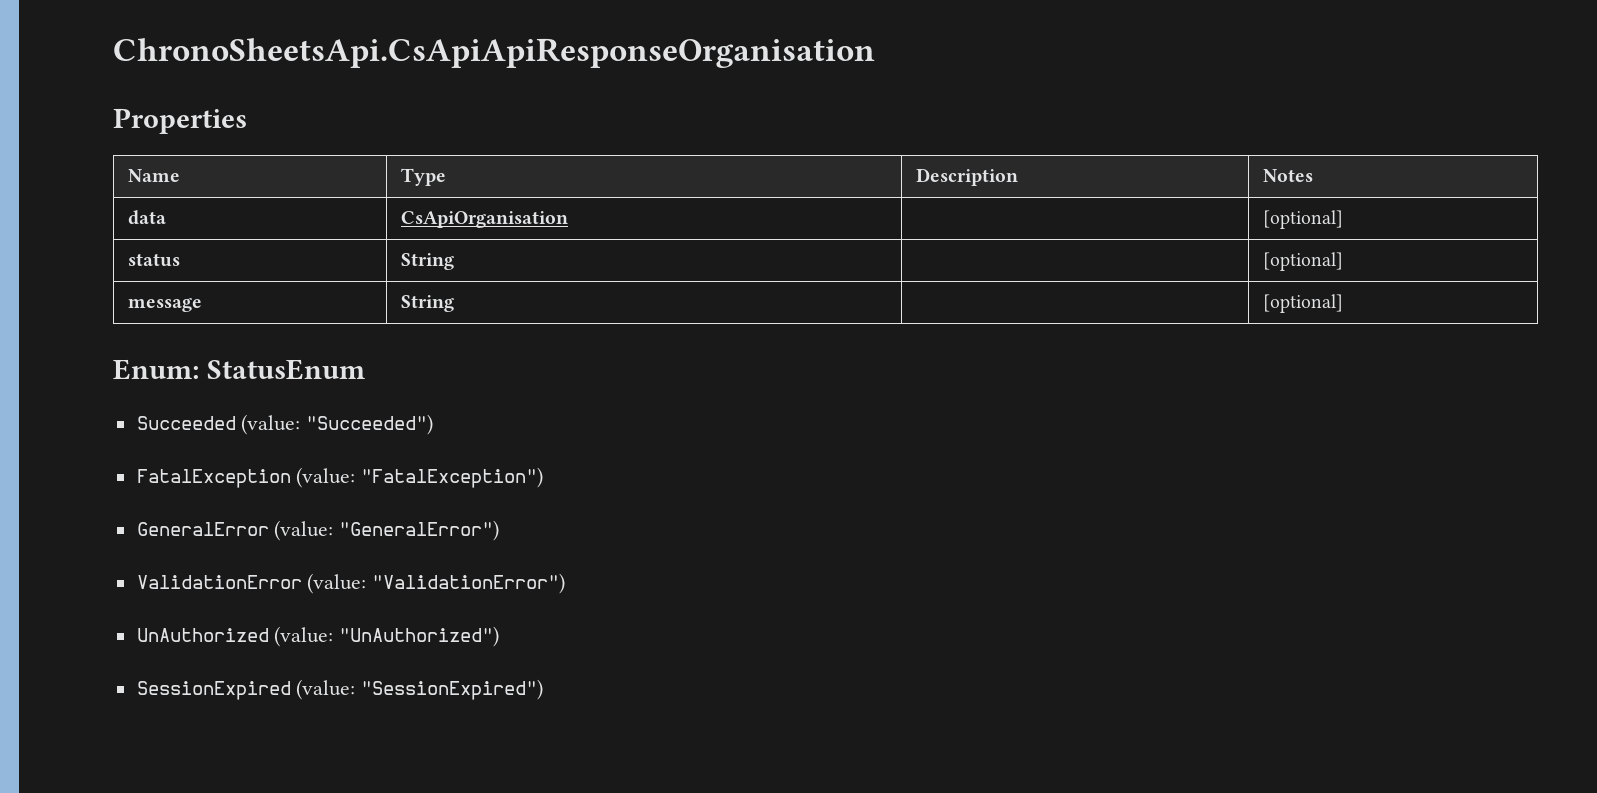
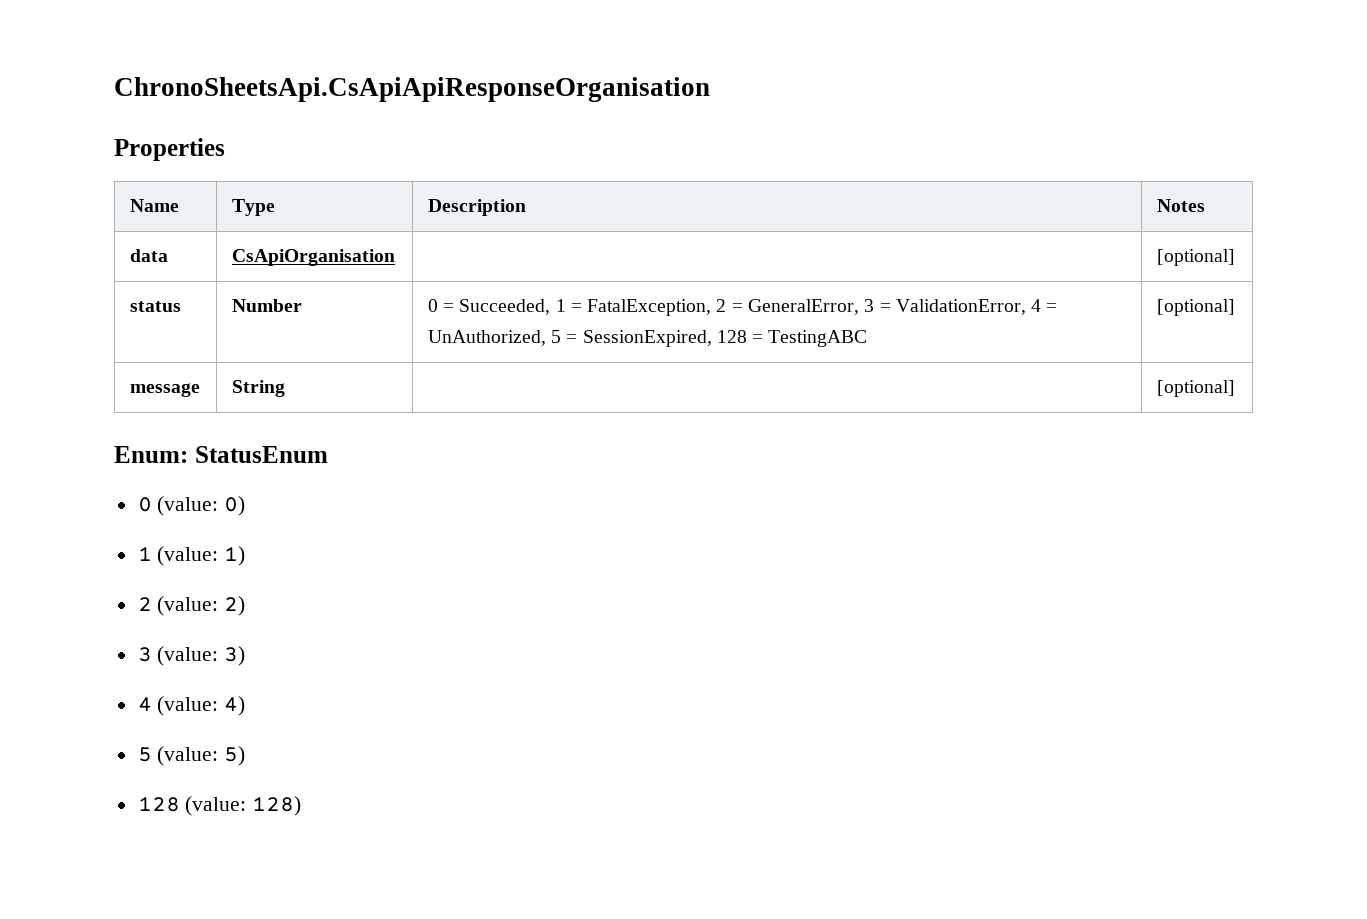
[400,253,454,270] String | -> [231,299,302,312] [427,299,1058,316] [427,330,868,347] Number | 0 = Succeeded, 1 = FatalException, 2 = GeneralError, 3 = ValidationError, 4 = UnAuthorized, 5 = SessionExpired, 128 = TestingABC
[136,414,434,435] [136,467,544,488] [136,520,500,541] [136,573,566,594] [136,626,500,647] [136,679,544,700] Succeeded (value: "Succeeded") // FatalException (value: "FatalException") // GeneralError (value: "GeneralError") // ValidationError (value: "ValidationError") // UnAuthorized (value: "UnAuthorized") // SessionExpired (value: "SessionExpired") -> [137,496,246,516] [137,546,246,566] [137,596,246,616] [137,646,246,666] [137,696,246,716] [137,746,246,766] [137,796,302,816] 0 (value: 0) // 1 (value: 1) // 2 (value: 2) // 3 (value: 3) // 4 (value: 4) // 5 (value: 5) // 128 (value: 128)

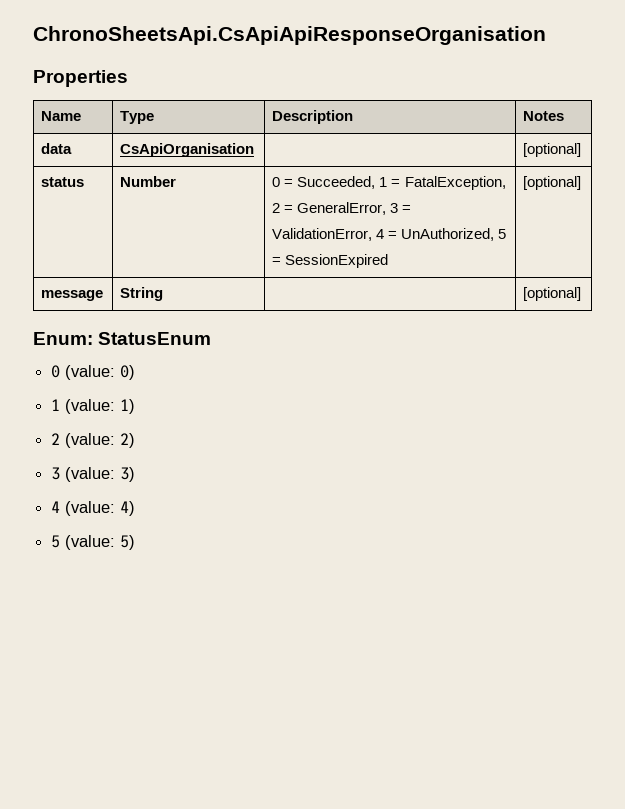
[582,330,868,347] SessionExpired, 128 = TestingABC -> [285,254,389,268] SessionExpired
[137,796,302,816] // 128 (value: 128) -> (136, 542) none

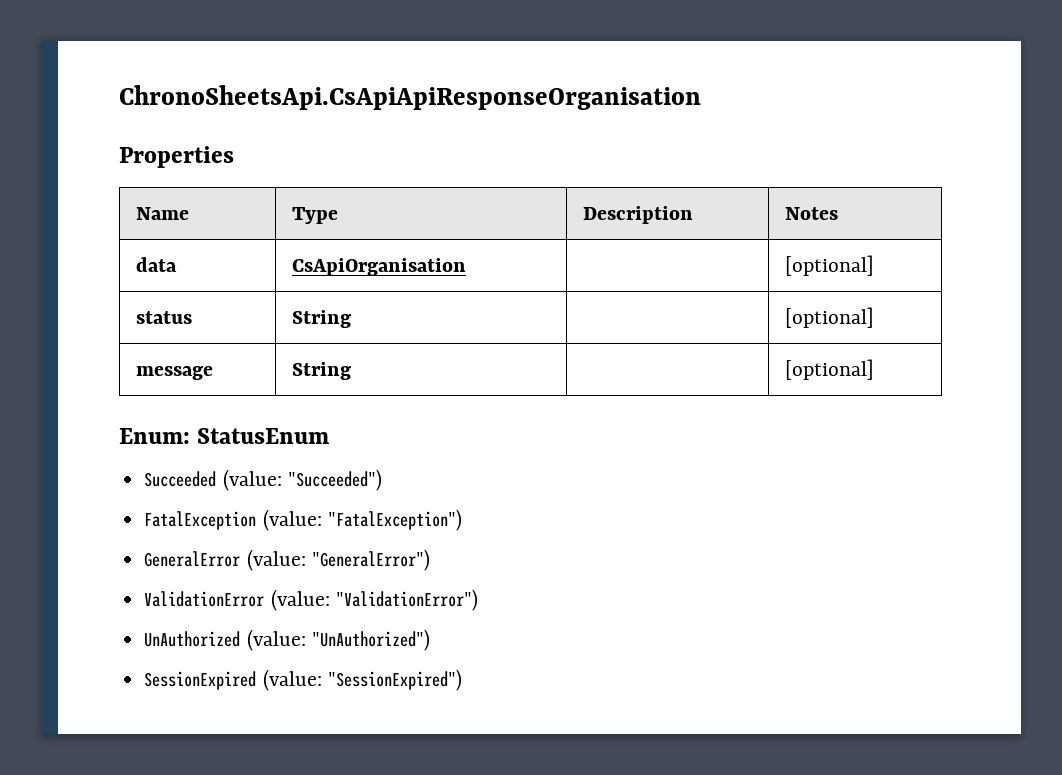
[120,176,177,187] [272,176,506,190] [272,202,412,215] [272,228,507,241] [272,254,389,268] Number | 0 = Succeeded, 1 = FatalException, 2 = GeneralError, 3 = ValidationError, 4 = UnAuthorized, 5 = SessionExpired -> [292,310,352,328] String |
[51,365,136,380] [51,399,136,414] [51,433,136,448] [51,467,136,482] [51,501,136,516] [51,535,136,550] 0 (value: 0) // 1 (value: 1) // 2 (value: 2) // 3 (value: 3) // 4 (value: 4) // 5 (value: 5) -> [144,469,382,491] [144,509,462,531] [144,549,430,571] [144,589,478,611] [144,629,430,651] [144,669,462,691] Succeeded (value: "Succeeded") // FatalException (value: "FatalException") // GeneralError (value: "GeneralError") // ValidationError (value: "ValidationError") // UnAuthorized (value: "UnAuthorized") // SessionExpired (value: "SessionExpired")

